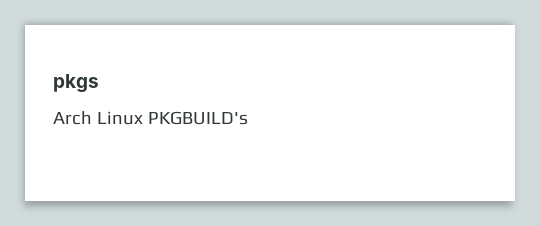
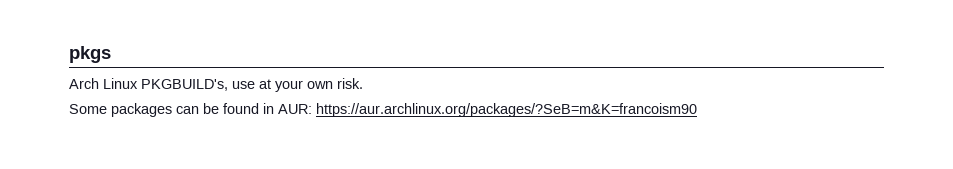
[147,111,248,125] PKGBUILD's -> [141,78,363,92] [69,103,697,117] PKGBUILD's, use at your own risk. // Some packages can be found in AUR: https://aur.archlinux.org/packages/?SeB=m&K=francoism90

